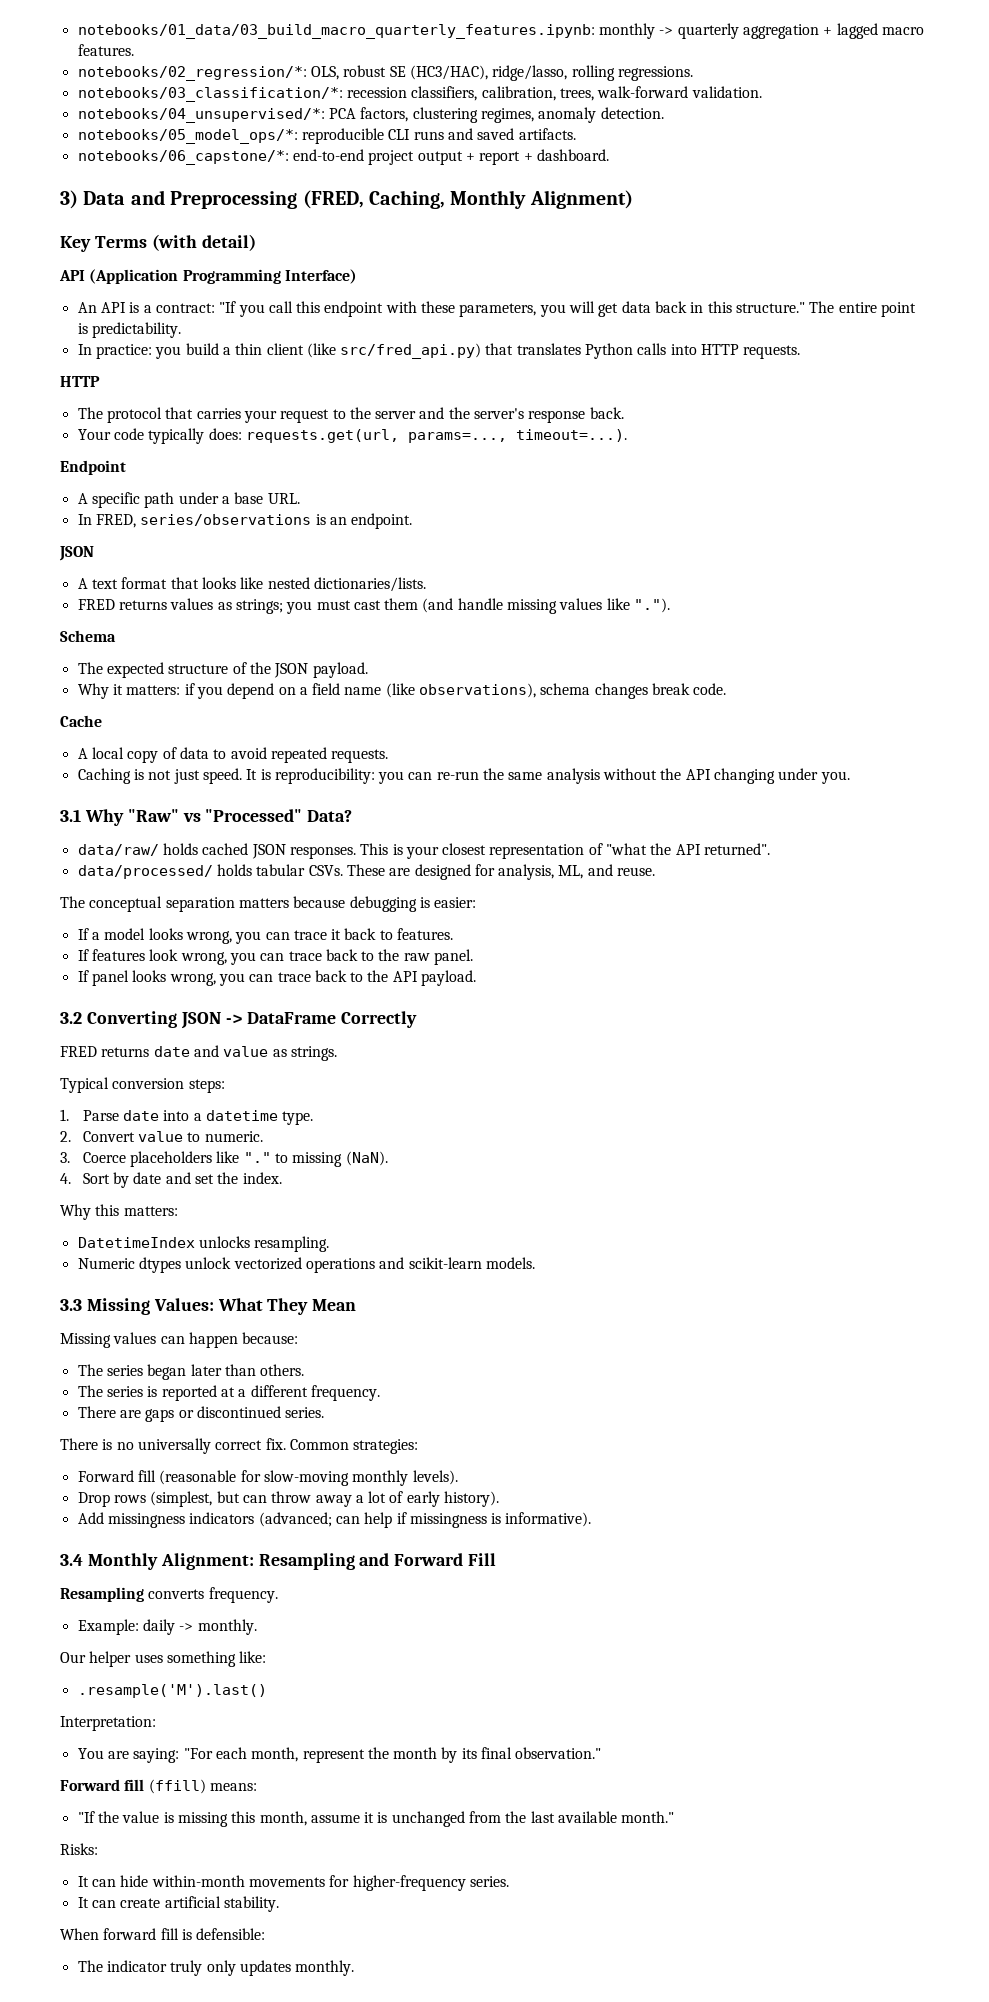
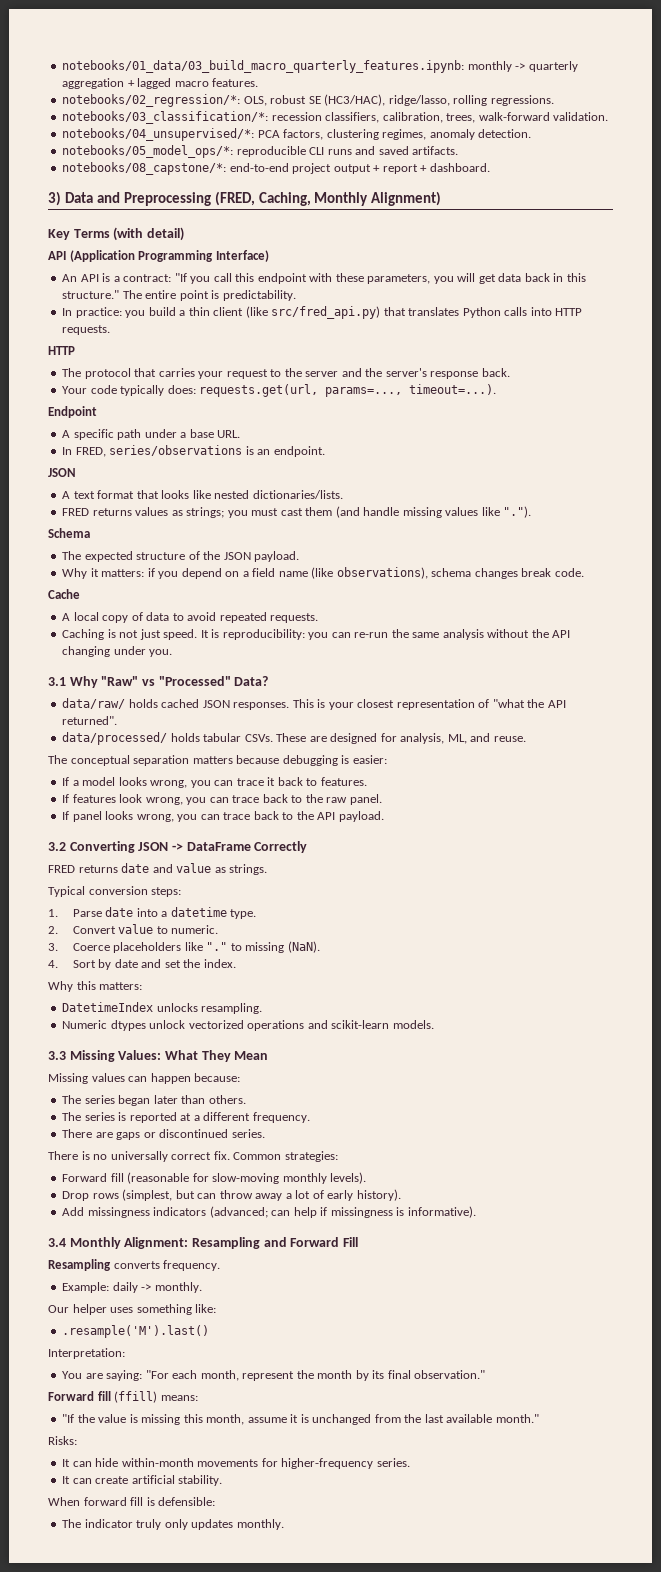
[77,150,289,165] notebooks/06_capstone/*: -> [62,162,227,175] notebooks/08_capstone/*:

